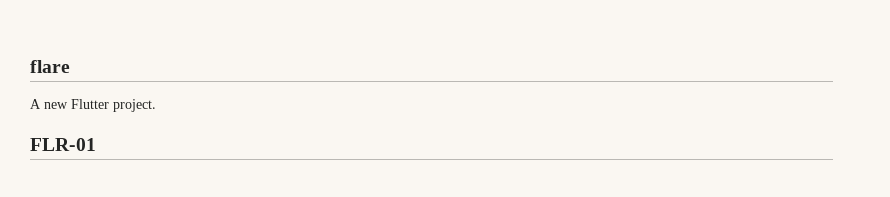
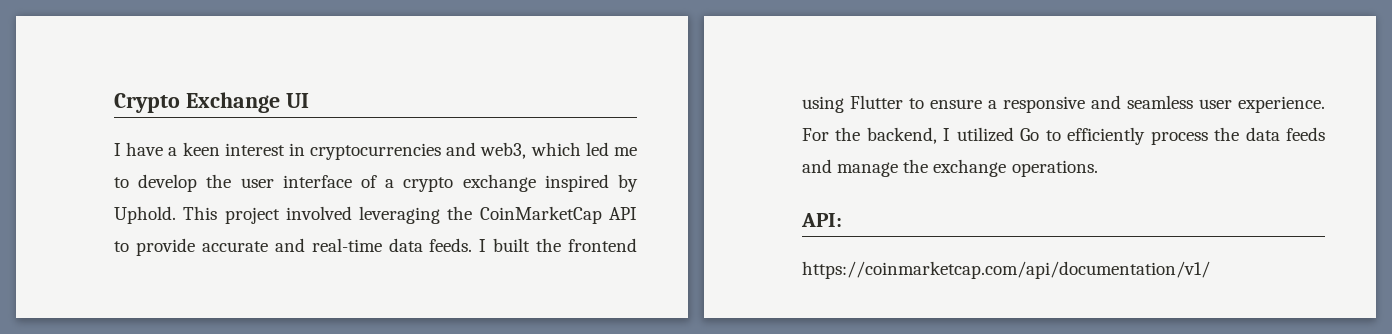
[30,60,70,73] [30,99,156,112] [30,138,96,151] flare // A new Flutter project. // FLR-01 -> [114,92,309,113] [114,142,637,160] [114,174,638,192] [114,206,637,224] [114,238,637,256] [802,95,1325,113] [802,127,1325,145] [802,159,1098,177] [801,213,842,227] [802,261,1210,279] Crypto Exchange UI // I have a keen interest in cryptocurrencies and web3, which led me to develop the user interface of a crypto exchange inspired by Uphold. This project involved leveraging the CoinMarketCap API to provide accurate and real-time data feeds. I built the frontend using Flutter to ensure a responsive and seamless user experience. For the backend, I utilized Go to efficiently process the data feeds and manage the exchange operations. // API: // https://coinmarketcap.com/api/documentation/v1/

